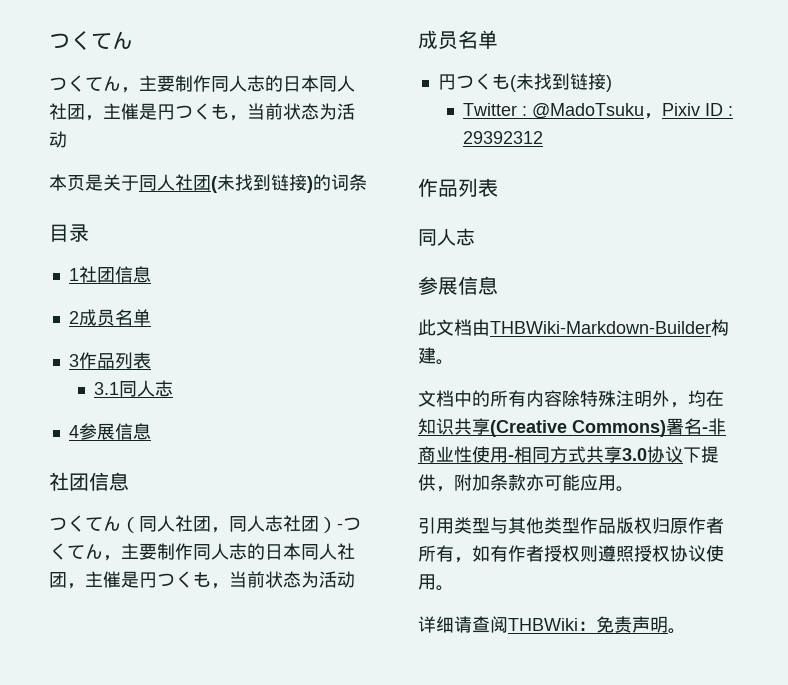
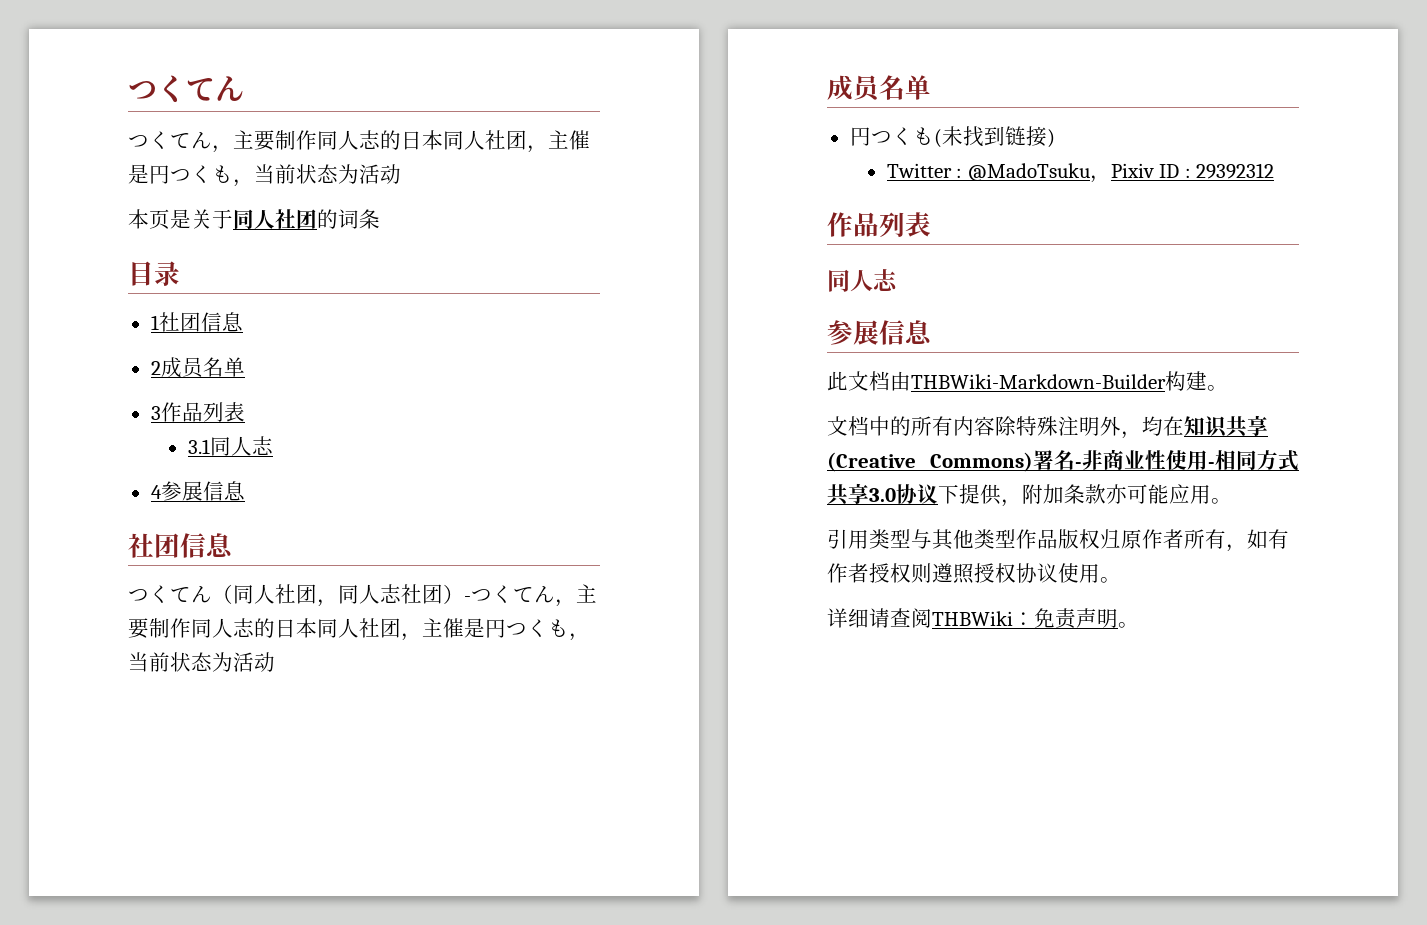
[211,174,313,193] (未找到链接) -> (317, 219) none

